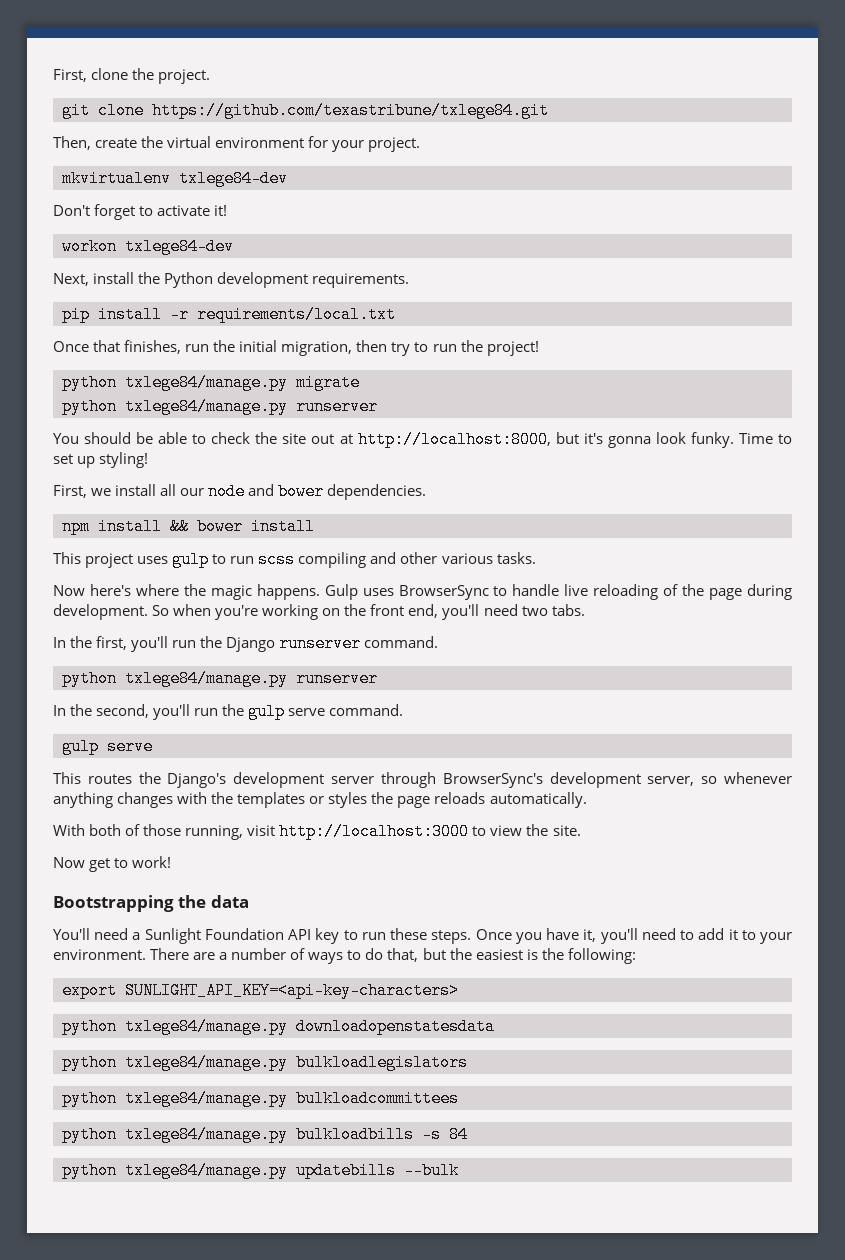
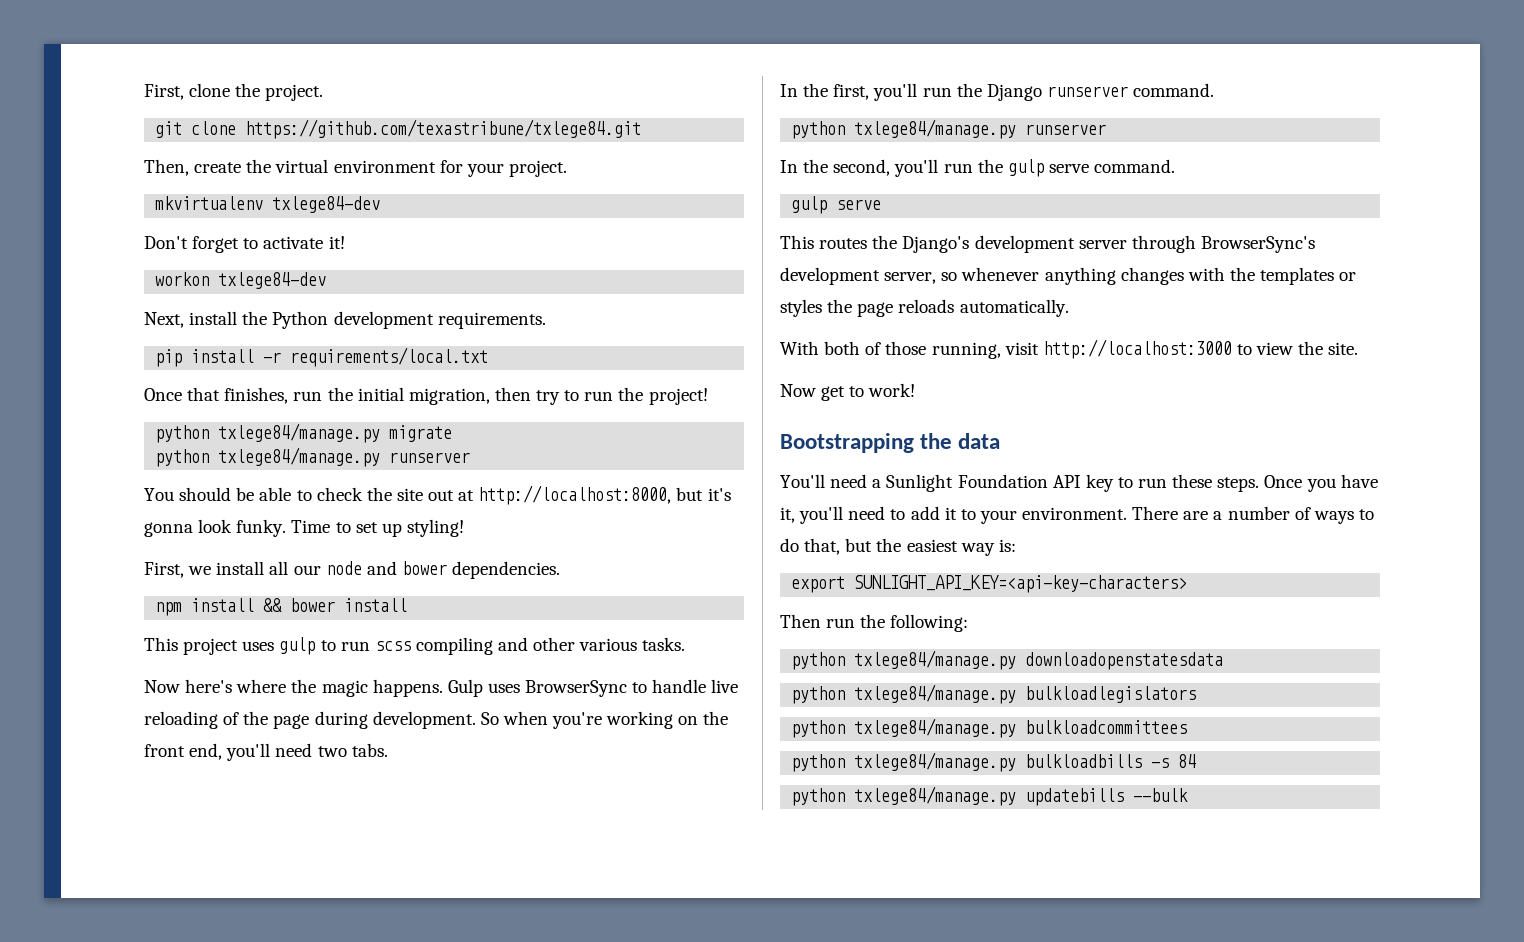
[526,948,636,964] is the following: -> [960,539,1016,556] way is:
(459, 990) none -> [780,614,969,632] // Then run the following:

